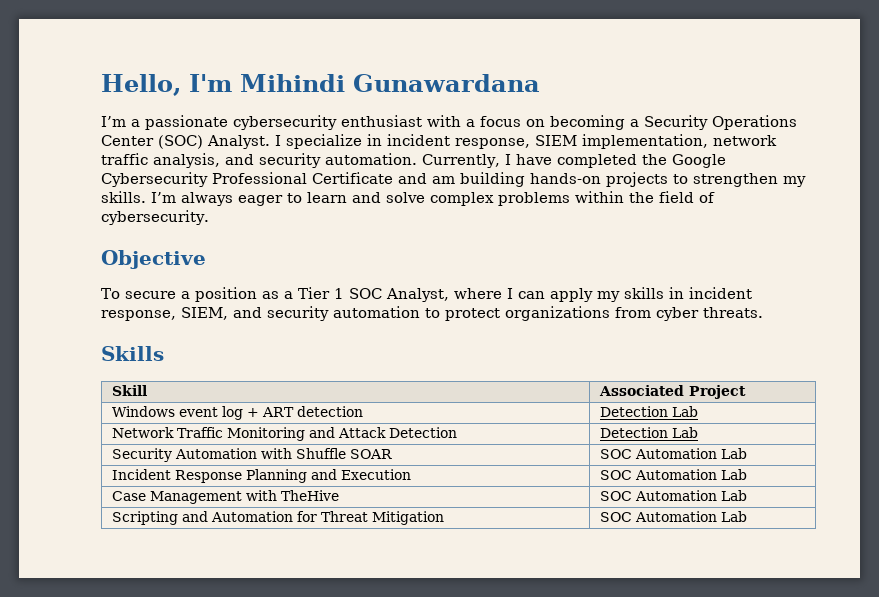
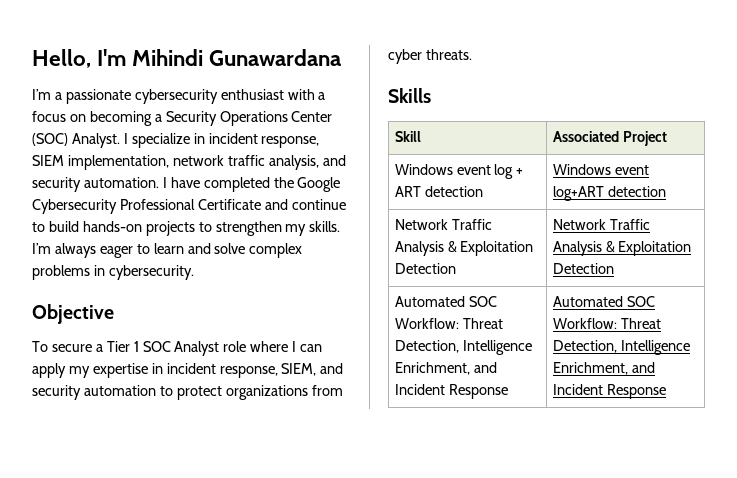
[422,154,500,168] Currently, -> (159, 182) none
[432,172,525,187] am building -> [291,199,346,210] [32,221,79,232] continue to build
[575,191,715,203] within the field of -> [93,265,105,276] in
[194,287,293,302] position as a -> (103, 348) none
[385,288,449,302] Analyst, -> [174,341,247,356] Analyst role
[623,287,664,299] skills -> [92,363,148,378] expertise
[599,406,698,417] [111,427,457,441] [599,427,698,438] [111,448,392,462] [599,448,747,459] [111,469,411,483] [599,469,747,480] [111,490,339,504] [599,490,747,501] [111,511,444,525] [599,511,747,522] Detection Lab // Network Traffic Monitoring and Attack Detection | Detection Lab // Security Automation with Shuffle SOAR | SOC Automation Lab // Incident Response Planning and Execution | SOC Automation Lab // Case Management with TheHive | SOC Automation Lab // Scripting and Automation for Threat Mitigation | SOC Automation Lab -> [552,164,649,175] [552,186,666,201] [394,219,492,230] [394,241,534,256] [394,263,456,274] [552,219,650,230] [552,241,692,256] [552,263,614,274] [394,296,497,307] [394,318,503,329] [394,340,532,355] [394,362,497,375] [394,384,508,399] [552,296,655,307] [552,318,661,329] [552,340,690,355] [552,362,655,375] [552,384,666,399] Windows event log+ART detection // Network Traffic Analysis & Exploitation Detection | Network Traffic Analysis & Exploitation Detection // Automated SOC Workflow: Threat Detection, Intelligence Enrichment, and Incident Response | Automated SOC Workflow: Threat Detection, Intelligence Enrichment, and Incident Response

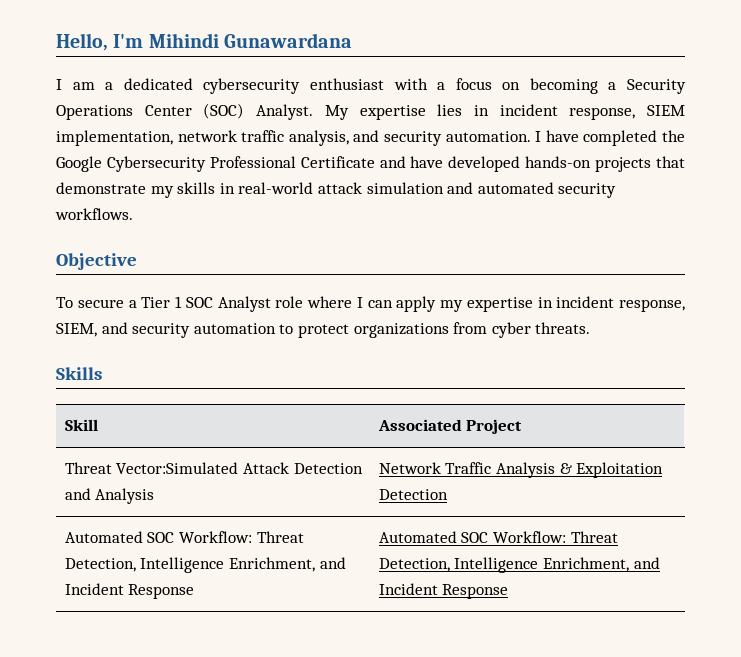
[32,89,131,104] I’m a passionate -> [56,78,193,90] I am a dedicated
[123,133,190,148] I specialize -> [324,104,463,120] My expertise lies
[291,199,346,210] [32,221,341,236] [32,243,303,258] [32,265,194,280] continue to build hands-on projects to strengthen my skills. I’m always eager to learn and solve complex problems in cybersecurity. -> [410,156,685,172] [56,182,617,198] [55,208,133,220] have developed hands-on projects that demonstrate my skills in real-world attack simulation and automated security workflows.
[394,164,524,179] [394,186,483,197] [552,164,649,175] [552,186,666,201] [394,219,492,230] [394,241,534,256] [394,263,456,274] Windows event log + ART detection | Windows event log+ART detection // Network Traffic Analysis & Exploitation Detection -> [64,462,363,474] [64,488,155,504] Threat Vector:Simulated Attack Detection and Analysis

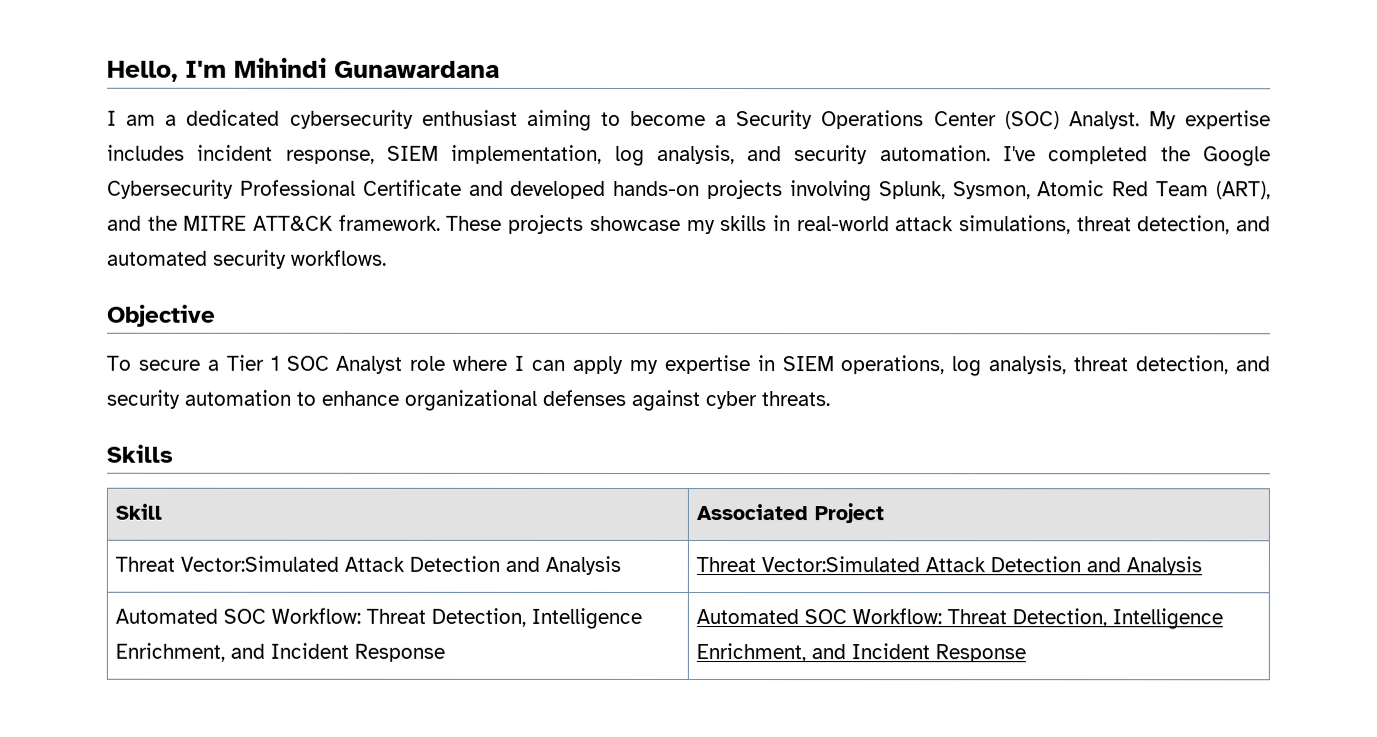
[393,78,598,94] with a focus on becoming -> [526,109,706,131] aiming to become
[437,104,489,116] lies in -> [107,144,185,161] includes
[177,130,285,142] network traffic -> [614,145,645,166] log
[535,130,579,142] I have -> [1003,146,1037,162] I've
[410,156,444,168] have -> (504, 188) none
[655,156,685,168] [56,182,146,194] that demonstrate -> [789,180,1271,202] [107,214,681,234] involving Splunk, Sysmon, Atomic Red Team (ART), and the MITRE ATT&CK framework. These projects showcase
[366,182,444,194] simulation -> [958,215,1231,235] simulations, threat detection,
[556,296,685,312] [56,322,488,338] incident response, SIEM, and security automation to protect organizations from -> [781,355,1272,377] [106,389,700,412] SIEM operations, log analysis, threat detection, and security automation to enhance organizational defenses against
[378,462,664,478] [378,489,448,500] Network Traffic Analysis & Exploitation Detection -> [696,556,1203,576] Threat Vector:Simulated Attack Detection and Analysis

